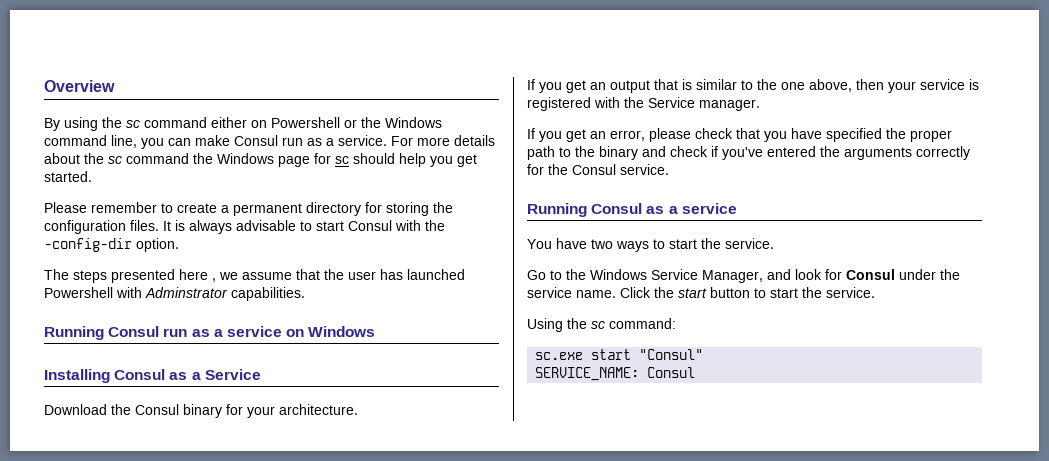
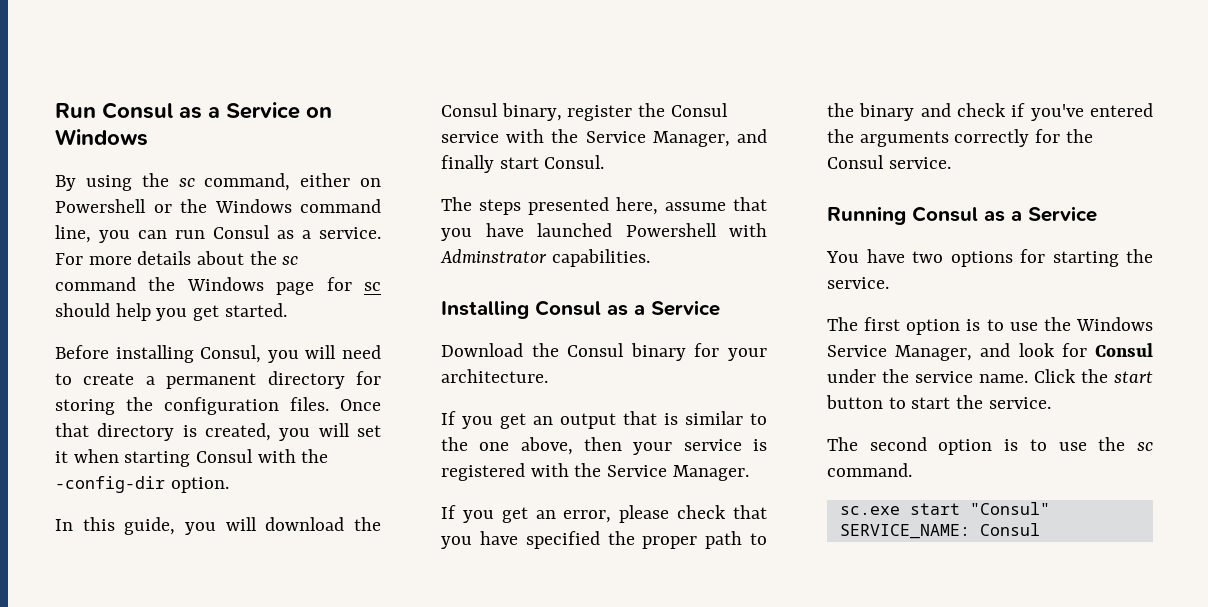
[44,80,115,92] Overview -> [55,102,332,119] [55,129,148,146] Run Consul as a Service on Windows
[144,117,207,128] command -> [204,173,291,191] command,
[195,135,303,146] make Consul run -> [175,225,270,239] run Consul
[44,202,157,213] Please remember -> [55,345,381,363] Before installing Consul, you will need
[163,220,344,234] It is always advisable to start -> [340,399,381,411] [55,423,381,441] [55,449,191,467] Once that directory is created, you will set it when starting
[44,269,403,283] The steps presented here , we assume that the user has -> [55,517,381,535] [441,103,728,121] [441,129,767,147] [441,155,605,173] [441,197,767,215] [441,223,524,241] In this guide, you will download the Consul binary, register the Consul service with the Service Manager, and finally start Consul. // The steps presented here, assume that you have
[44,326,376,340] // Running Consul run as a service on Windows -> (650, 258) none
[699,99,760,111] manager. -> [672,465,749,481] Manager.
[681,203,737,214] service -> [1028,206,1097,222] Service
[616,238,774,252] [527,270,562,280] ways to start the service. // Go to -> [950,249,1153,267] [827,277,889,289] [827,317,1038,335] options for starting the service. // The first option is to use
[527,318,676,332] Using the sc command: -> [827,437,1153,455] [827,463,912,477] The second option is to use the sc command.

